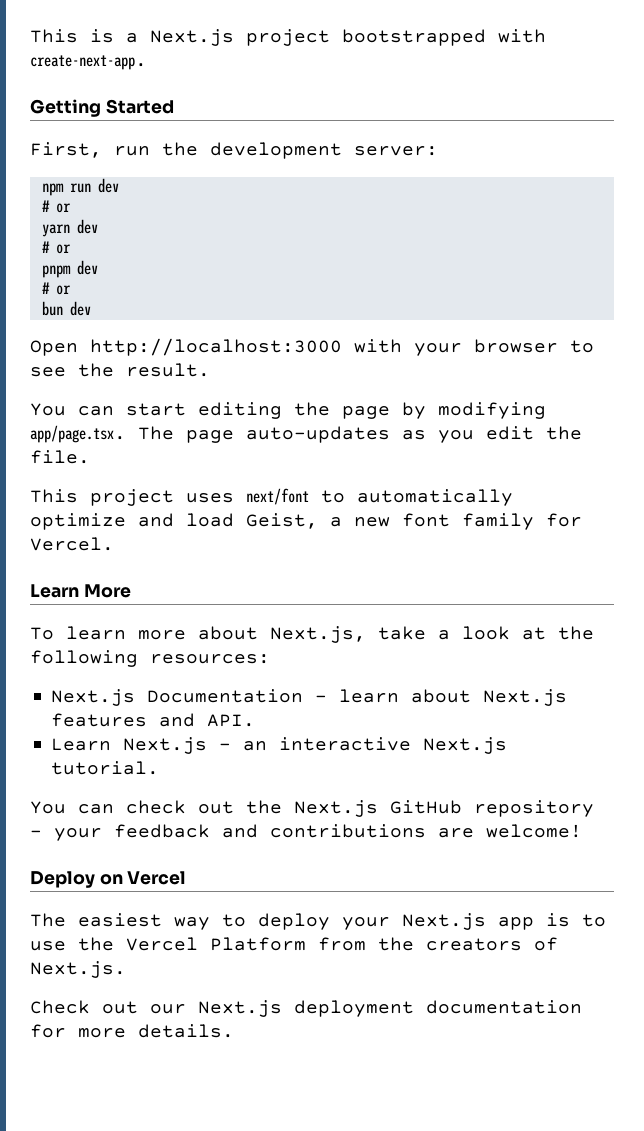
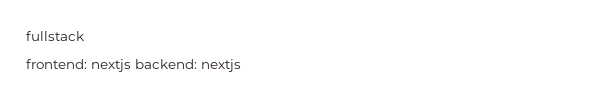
[30,29,546,46] [30,55,147,70] [30,99,174,117] [30,142,438,159] [41,178,119,196] [41,200,71,213] [41,219,98,237] [41,241,71,254] [41,260,98,278] [41,282,71,295] [41,301,91,316] [30,338,594,356] [30,363,210,377] [30,402,546,419] [30,425,582,443] [30,450,90,464] [30,488,513,506] [30,513,582,530] [30,537,114,551] [30,584,131,598] [30,626,594,643] [30,650,270,667] [51,689,568,706] [51,713,256,727] [51,737,508,754] [51,761,160,775] [30,800,594,817] [30,824,582,841] [30,871,187,888] [30,913,606,930] [30,937,558,951] [30,961,126,978] [30,1000,582,1017] [30,1024,234,1038] This is a Next.js project bootstrapped with create-next-app. // Getting Started // First, run the development server: // npm run dev // # or // yarn dev // # or // pnpm dev // # or // bun dev // Open http://localhost:3000 with your browser to see the result. // You can start editing the page by modifying app/page.tsx. The page auto-updates as you edit the file. // This project uses next/font to automatically optimize and load Geist, a new font family for Vercel. // Learn More // To learn more about Next.js, take a look at the following resources: // Next.js Documentation - learn about Next.js features and API. // Learn Next.js - an interactive Next.js tutorial. // You can check out the Next.js GitHub repository - your feedback and contributions are welcome! // Deploy on Vercel // The easiest way to deploy your Next.js app is to use the Vercel Platform from the creators of Next.js. // Check out our Next.js deployment documentation for more details. -> [26,31,84,41] [26,59,241,72] fullstack // frontend: nextjs backend: nextjs

